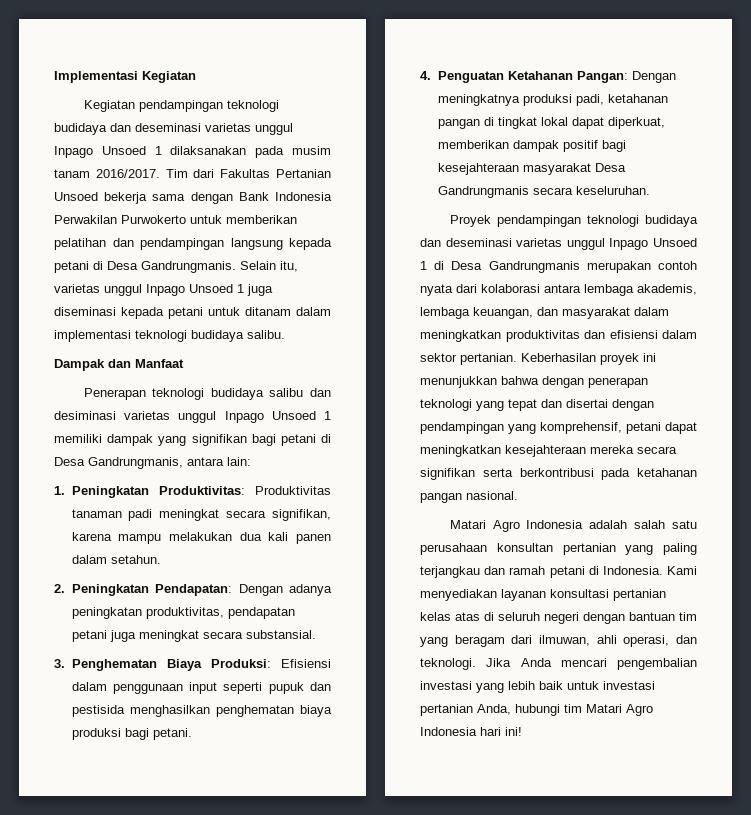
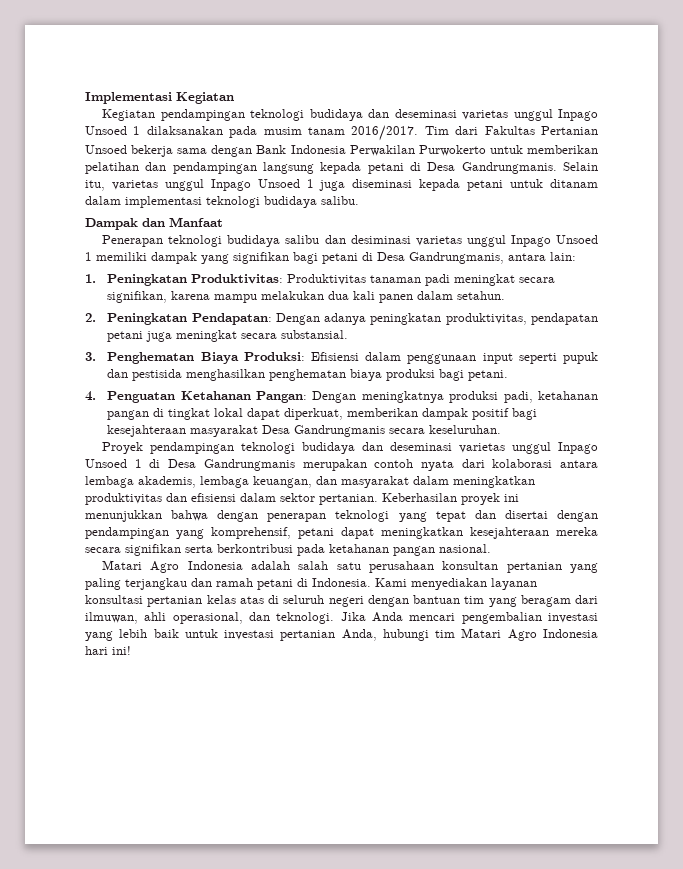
[623,635,670,647] operasi, -> [172,612,243,624] operasional,

